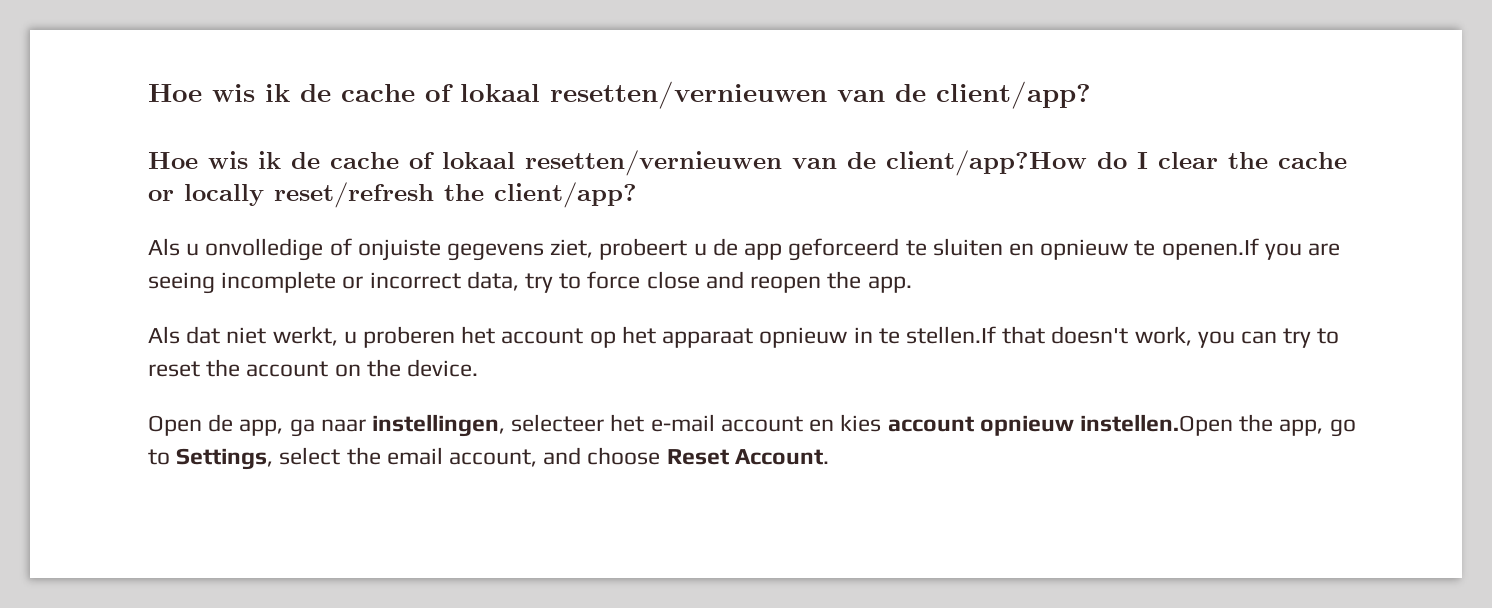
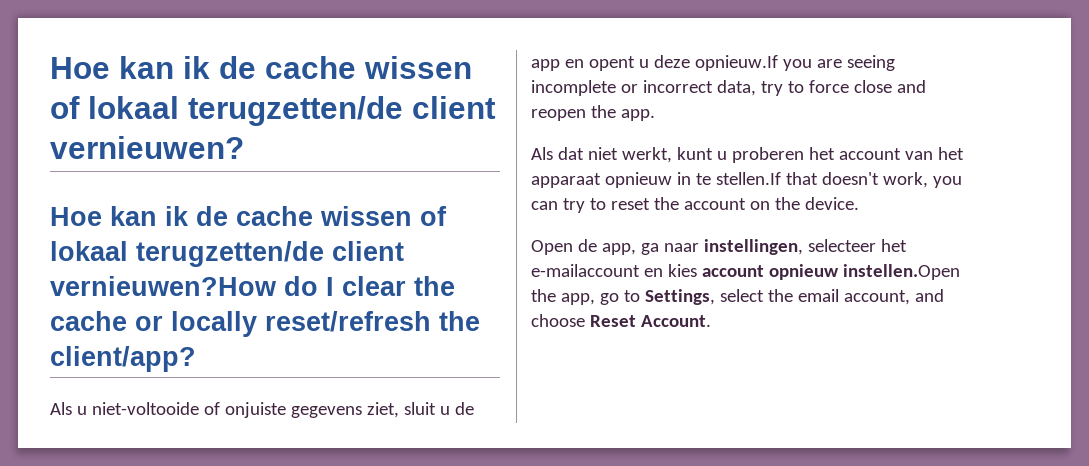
[148,81,1091,109] [148,150,1087,176] Hoe wis ik de cache of lokaal resetten/vernieuwen van de client/app? // Hoe wis ik de cache of lokaal resetten/vernieuwen van de client/app?How -> [50,56,472,79] [50,96,496,126] [50,136,244,159] [50,206,447,226] [50,241,404,267] [50,276,277,296] Hoe kan ik de cache wissen of lokaal terugzetten/de client vernieuwen? // Hoe kan ik de cache wissen of lokaal terugzetten/de client vernieuwen?How
[205,238,324,261] onvolledige -> [91,402,199,415] niet-voltooide
[599,238,688,260] probeert -> [403,402,436,415] sluit
[788,238,1259,261] geforceerd te sluiten en opnieuw te openen.If -> [564,55,778,71] en opent u deze opnieuw.If
(338, 336) none -> [676,147,713,160] kunt
[589,331,616,348] op -> [904,151,933,160] van
[650,414,803,432] e-mail account -> [531,264,640,277] e-mailaccount

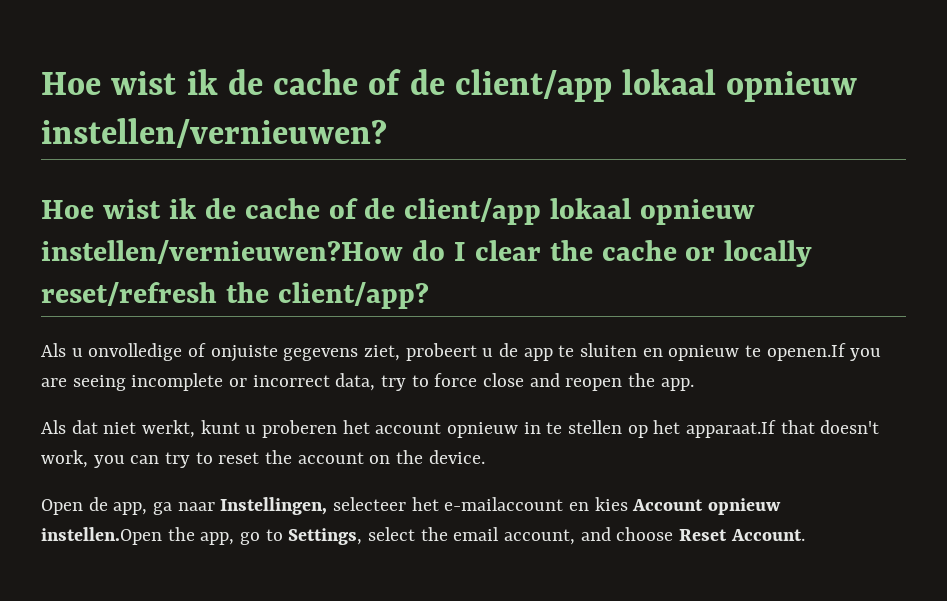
[50,56,472,79] [50,96,496,126] [50,136,244,159] [50,206,447,226] [50,241,404,267] [50,276,277,296] Hoe kan ik de cache wissen of lokaal terugzetten/de client vernieuwen? // Hoe kan ik de cache wissen of lokaal terugzetten/de client vernieuwen?How -> [41,69,858,102] [41,118,387,148] [41,198,756,225] [41,240,403,264] Hoe wist ik de cache of de client/app lokaal opnieuw instellen/vernieuwen? // Hoe wist ik de cache of de client/app lokaal opnieuw instellen/vernieuwen?How
[91,402,199,415] niet-voltooide -> [88,343,183,361] onvolledige
[403,402,436,415] sluit -> [405,343,477,361] probeert
[564,55,778,71] en opent u deze opnieuw.If -> [558,343,846,361] te sluiten en opnieuw te openen.If
[904,147,964,160] [531,172,781,188] van het apparaat opnieuw in te stellen.If -> [447,420,777,438] opnieuw in te stellen op het apparaat.If
[703,239,803,255] instellingen, -> [220,497,328,515] Instellingen,
[701,265,764,277] account -> [632,499,704,511] Account

